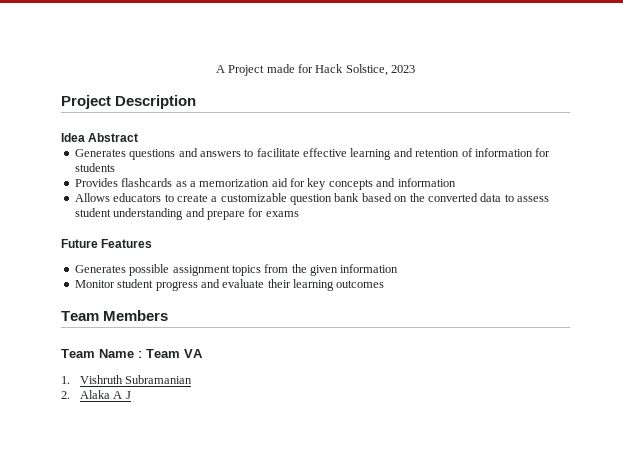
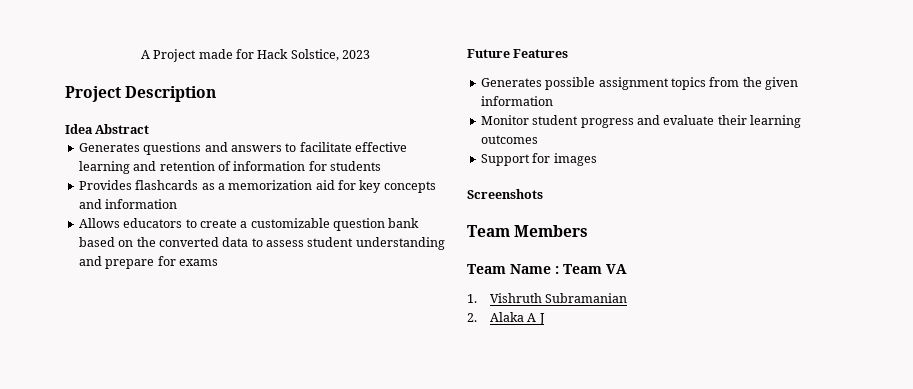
(385, 284) none -> [480,153,597,166] [467,189,543,199] // Support for images // Screenshots

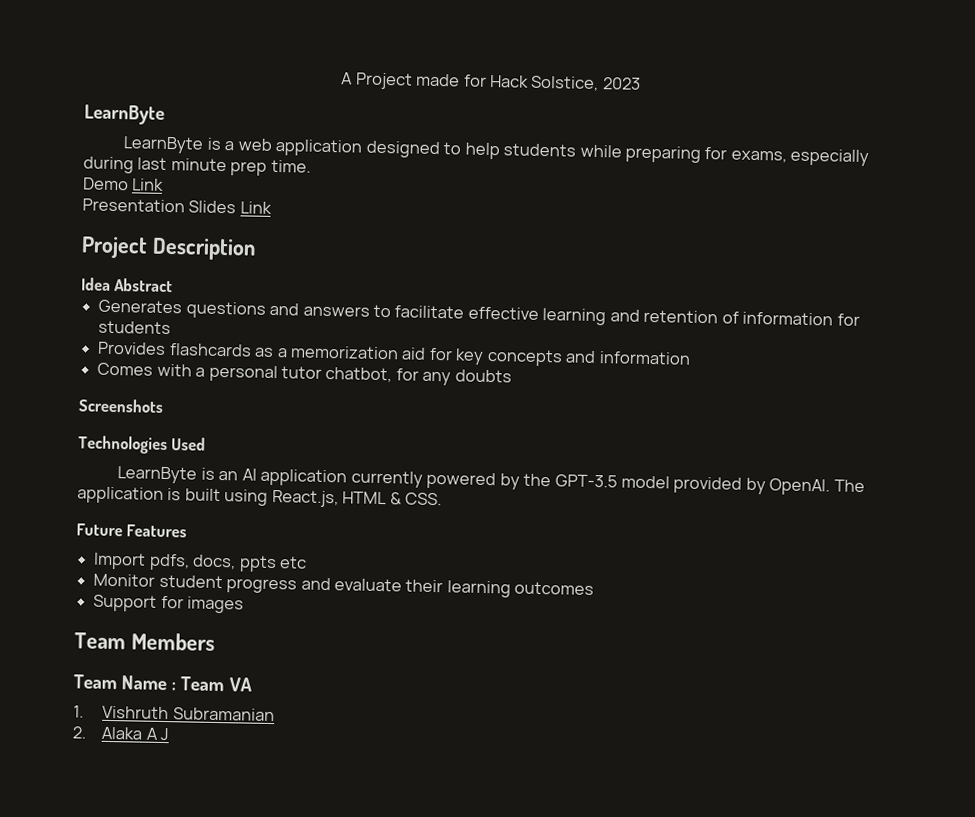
(371, 54) none -> [84,104,165,125] [123,136,870,167] [83,156,311,176] [83,177,165,191] [82,198,272,214] // LearnByte // LearnByte is a web application designed to help students while preparing for exams, especially during last minute prep time. // Demo Link // Presentation Slides Link
[78,218,420,231] [78,237,445,250] [78,256,218,269] [467,49,569,58] [480,77,798,90] [480,96,553,106] Allows educators to create a customizable question bank based on the converted data to assess student understanding and prepare for exams // Future Features // Generates possible assignment topics from the given information -> [97,362,512,386] [78,398,164,413] [78,435,207,455] [117,466,865,496] [77,486,443,508] [76,523,188,538] [93,552,307,573] Comes with a personal tutor chatbot, for any doubts // Screenshots // Technologies Used // LearnByte is an AI application currently powered by the GPT-3.5 model provided by OpenAI. The application is built using React.js, HTML & CSS. // Future Features // Import pdfs, docs, ppts etc
[467,189,543,199] // Screenshots -> (245, 605) none

